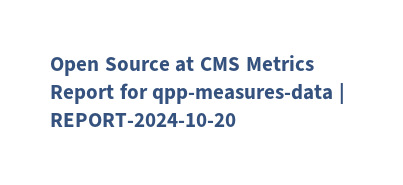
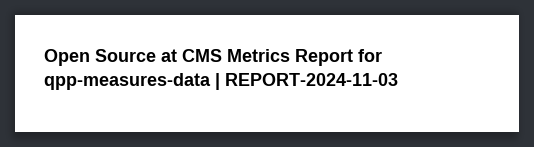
[50,113,236,127] REPORT-2024-10-20 -> [225,73,398,86] REPORT-2024-11-03

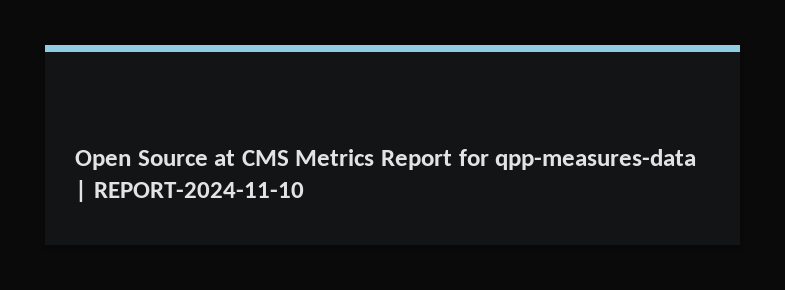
[225,73,398,86] REPORT-2024-11-03 -> [93,182,304,198] REPORT-2024-11-10

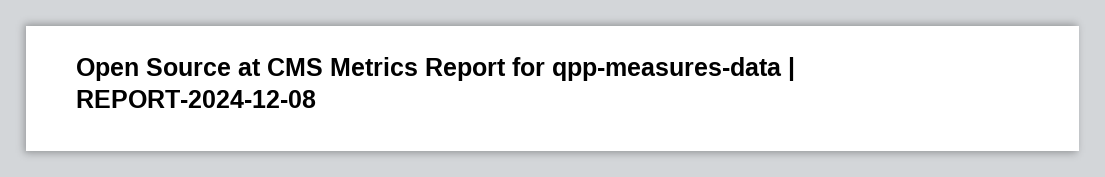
[93,182,304,198] REPORT-2024-11-10 -> [76,90,316,108] REPORT-2024-12-08

